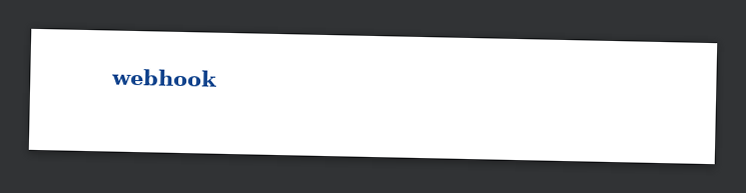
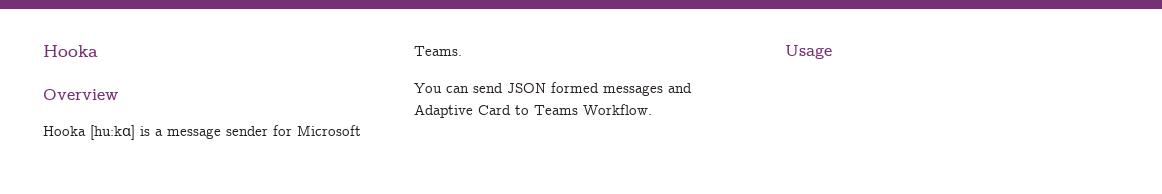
[111,68,217,87] webhook -> [43,45,98,57] [43,89,118,100] [43,125,361,140] [414,46,462,56] [414,82,692,96] [414,104,652,118] [785,45,832,59] Hooka // Overview // Hooka [hu:kɑ] is a message sender for Microsoft Teams. // You can send JSON formed messages and Adaptive Card to Teams Workflow. // Usage

